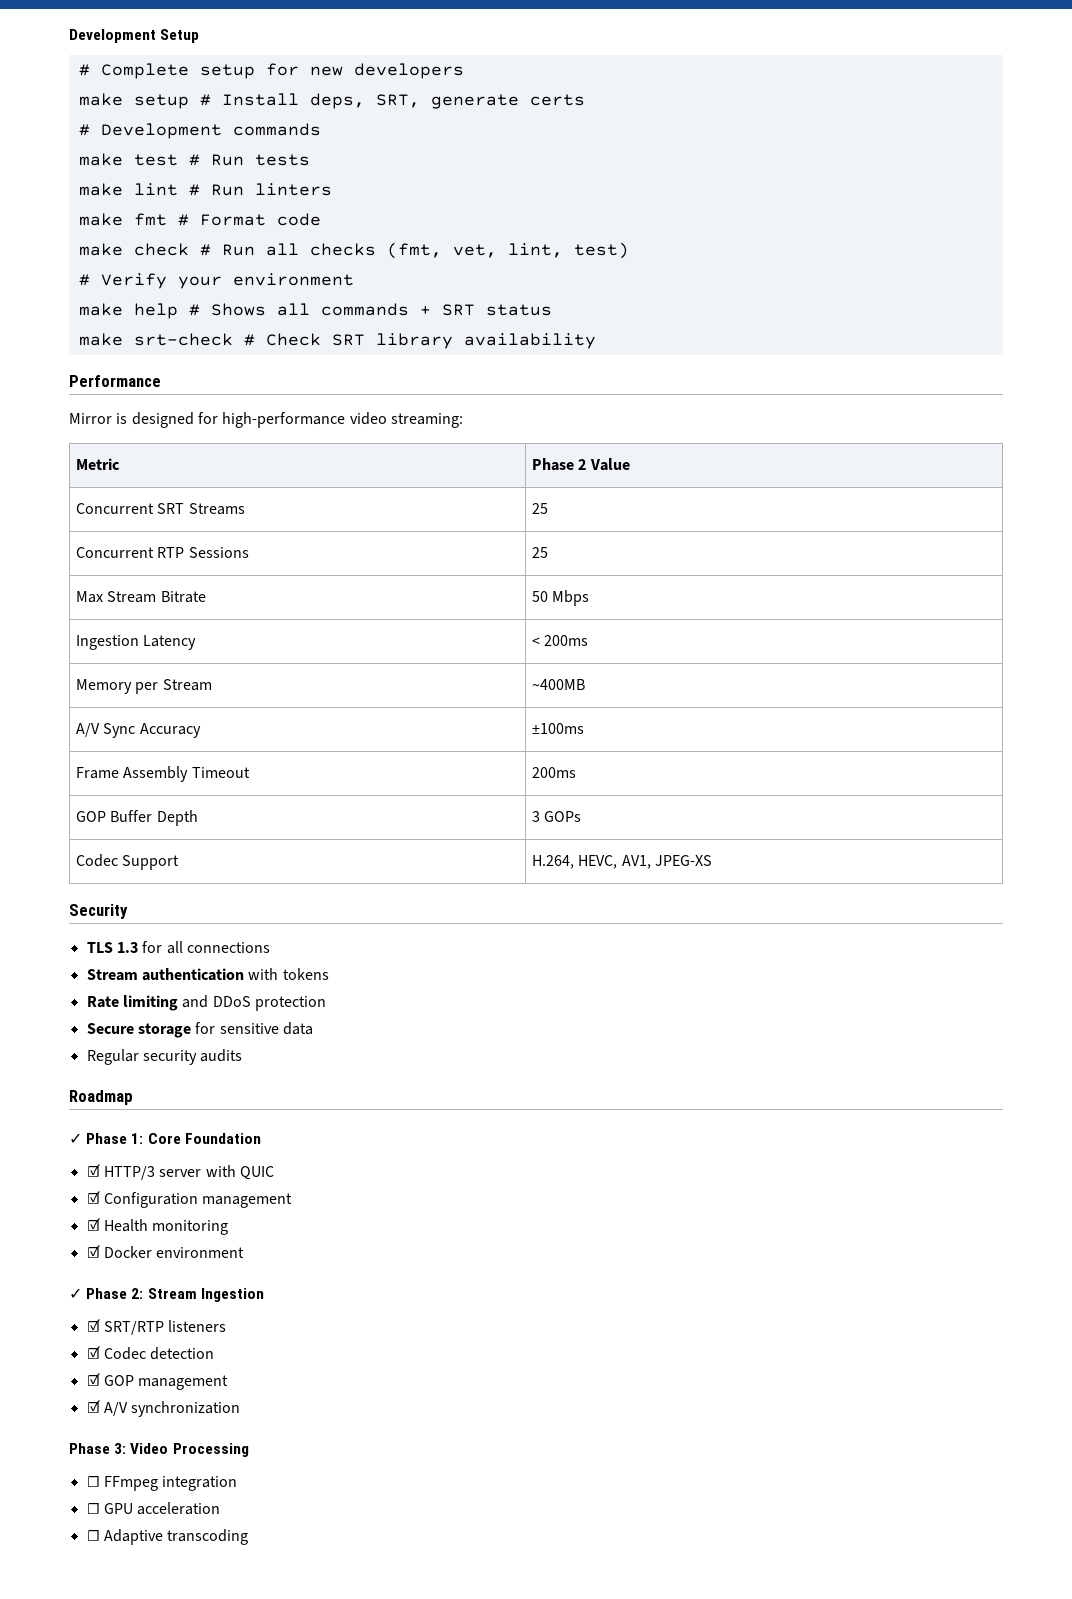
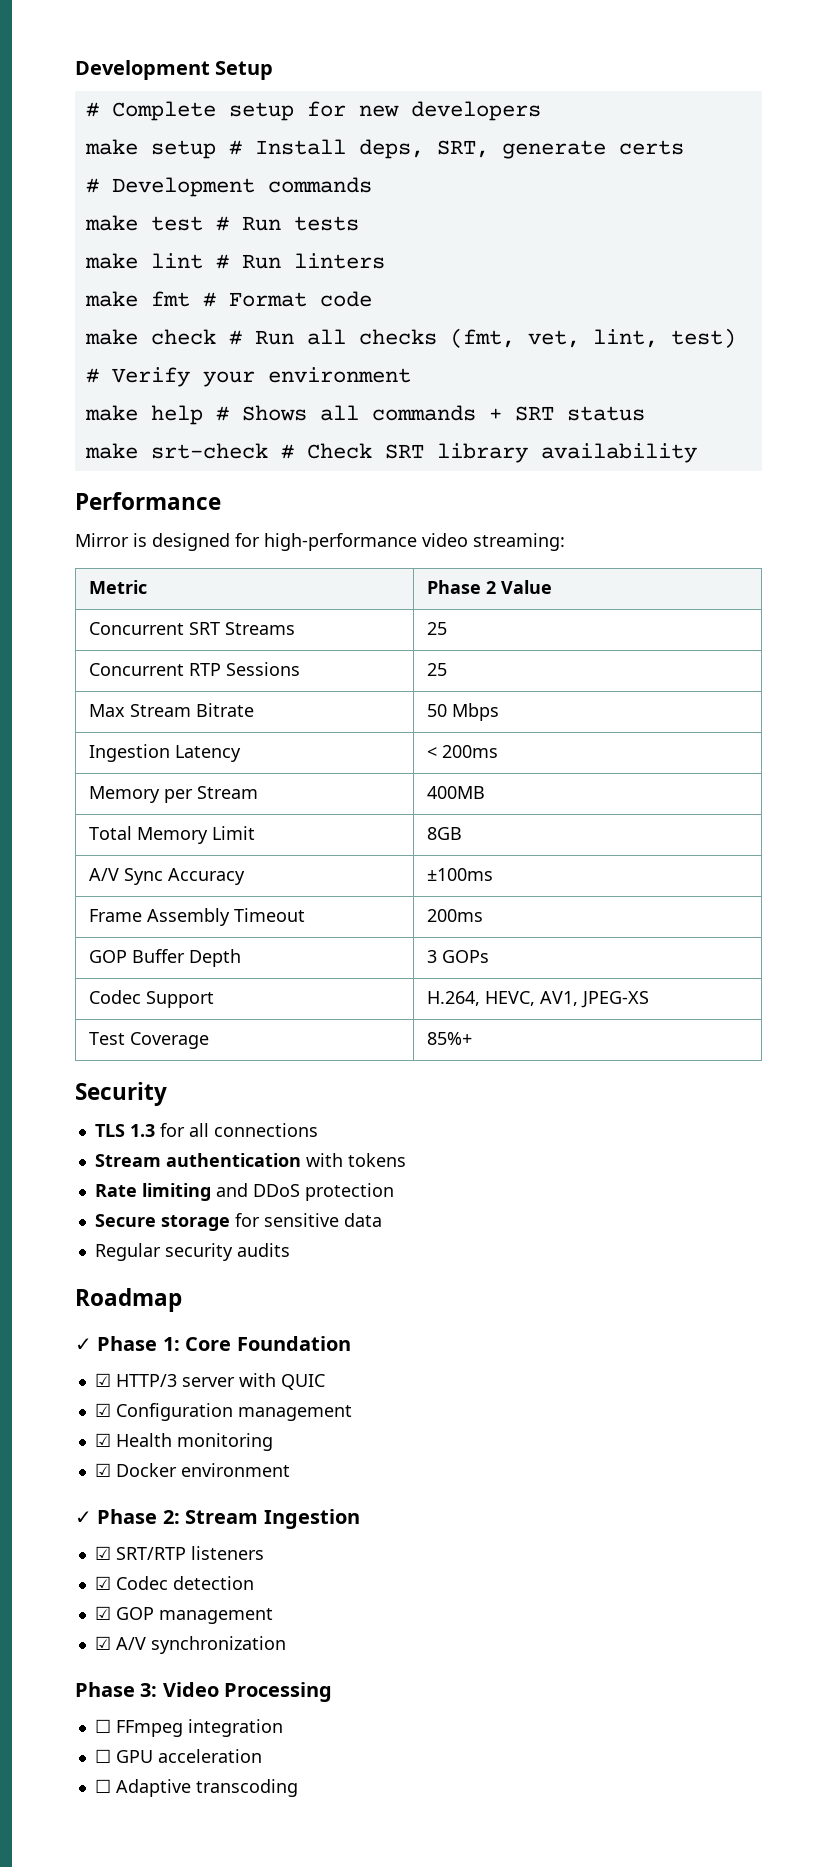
[531,679,585,690] ~400MB -> [427,786,486,799] [89,826,256,844] [427,827,463,840] 400MB // Total Memory Limit | 8GB
(712, 860) none -> [89,1032,210,1049] [427,1032,473,1045] // Test Coverage | 85%+

